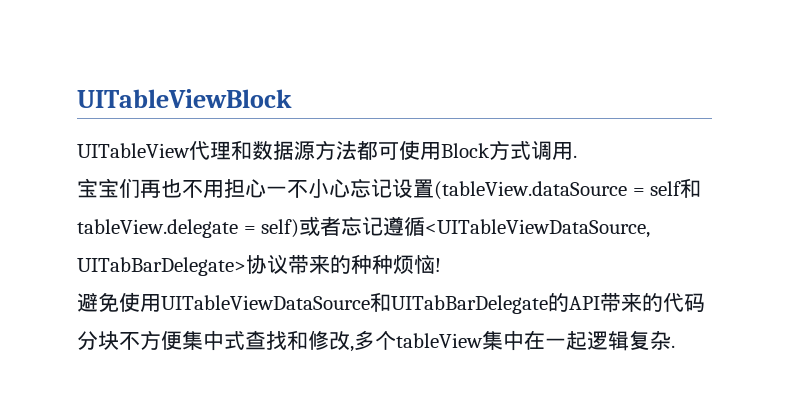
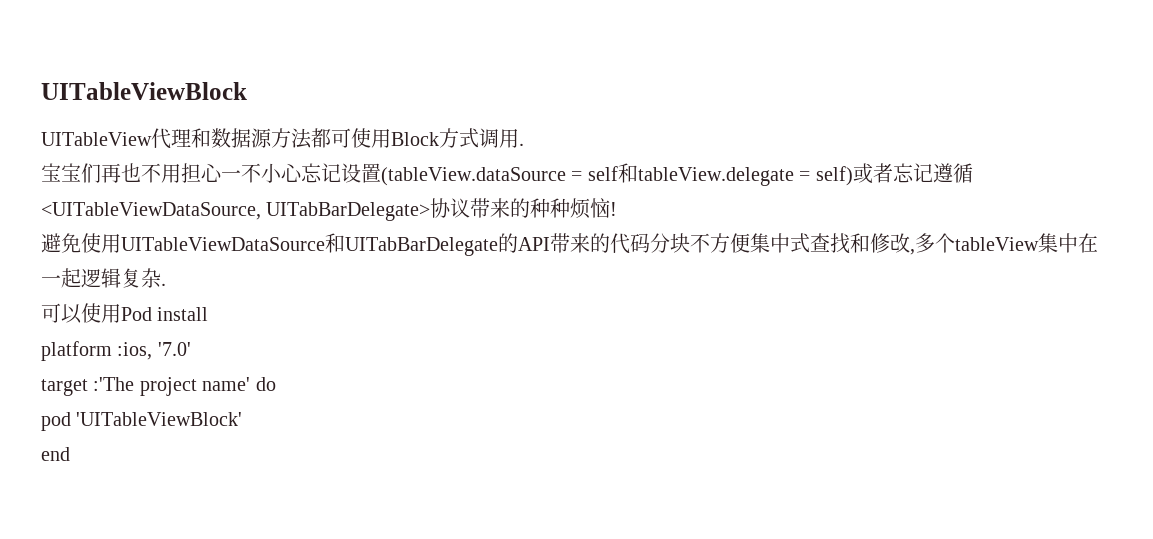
(675, 346) none -> [41,303,209,324] [41,341,191,361] [41,377,276,396] [41,412,243,431] [41,447,70,461] // 可以使用Pod install // platform :ios, '7.0' // target :'The project name' do // pod 'UITableViewBlock' // end

